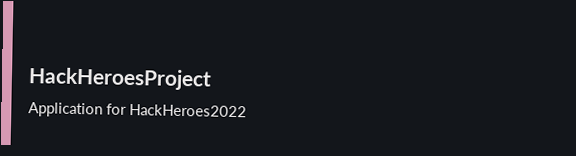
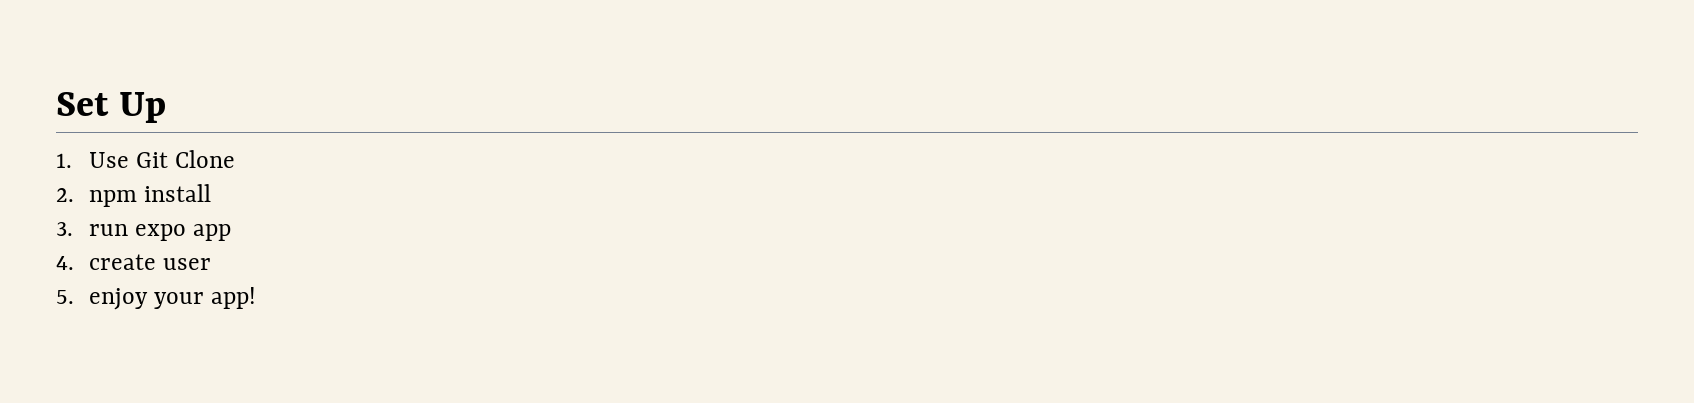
[28,67,212,91] [28,102,247,118] HackHeroesProject // Application for HackHeroes2022 -> [56,92,167,123] [56,150,236,168] [56,184,211,207] [56,222,232,241] [56,254,211,270] [56,287,257,310] Set Up // 1. Use Git Clone // 2. npm install // 3. run expo app // 4. create user // 5. enjoy your app!

